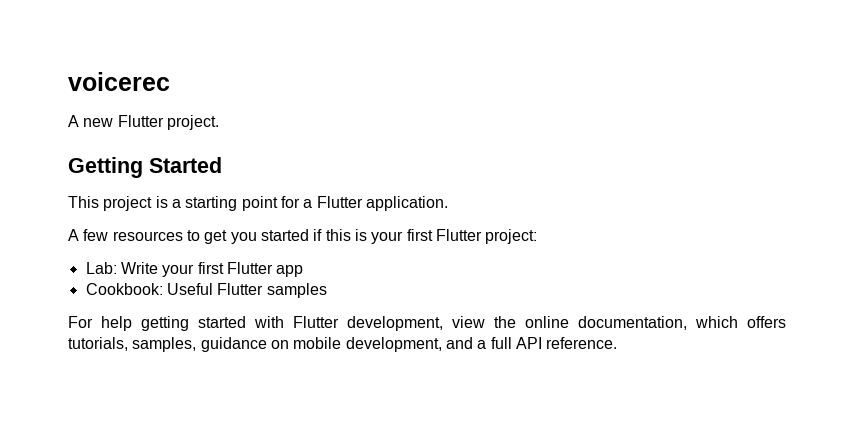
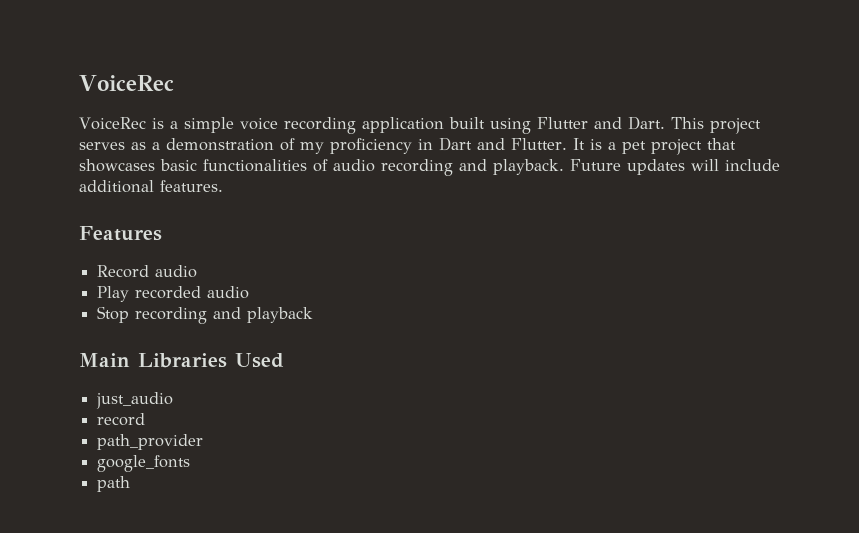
[68,72,170,91] [68,115,219,130] [68,157,222,178] [68,196,448,211] [68,229,538,244] [85,262,304,277] [85,283,327,298] [68,316,786,331] [68,337,618,352] voicerec // A new Flutter project. // Getting Started // This project is a starting point for a Flutter application. // A few resources to get you started if this is your first Flutter project: // Lab: Write your first Flutter app // Cookbook: Useful Flutter samples // For help getting started with Flutter development, view the online documentation, which offers tutorials, samples, guidance on mobile development, and a full API reference. -> [79,75,174,91] [79,116,761,134] [79,137,736,155] [79,159,780,176] [79,180,223,193] [79,226,162,241] [97,265,198,278] [97,286,250,302] [97,306,314,324] [79,353,284,368] [96,392,174,409] [97,413,146,426] [97,434,204,450] [97,455,191,472] [97,476,131,492] VoiceRec // VoiceRec is a simple voice recording application built using Flutter and Dart. This project serves as a demonstration of my proficiency in Dart and Flutter. It is a pet project that showcases basic functionalities of audio recording and playback. Future updates will include additional features. // Features // Record audio // Play recorded audio // Stop recording and playback // Main Libraries Used // just_audio // record // path_provider // google_fonts // path

